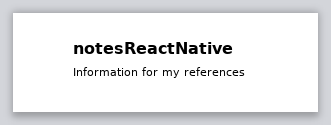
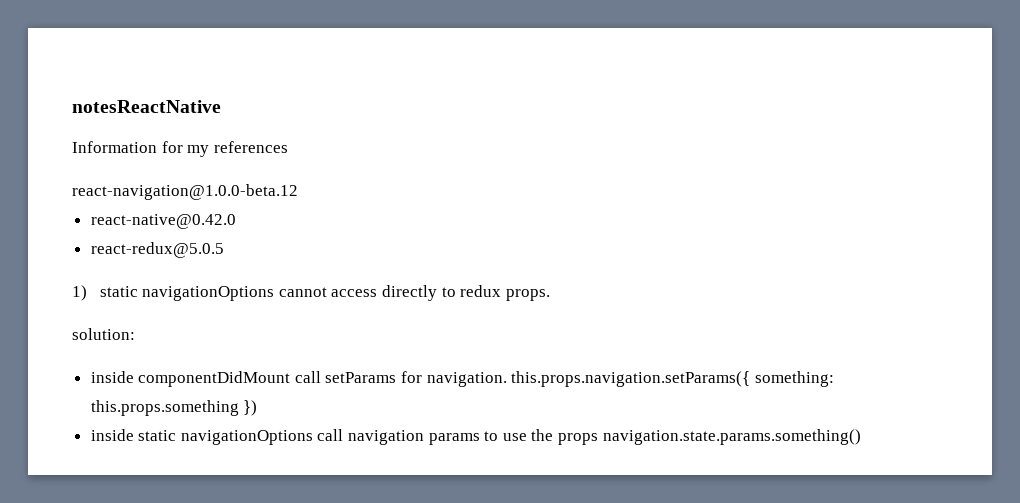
(245, 71) none -> [72,184,298,200] [90,214,236,229] [90,242,224,258] [72,285,550,301] [72,328,135,340] [90,371,834,387] [90,400,258,416] [90,429,861,445] // react-navigation@1.0.0-beta.12 // react-native@0.42.0 // react-redux@5.0.5 // 1) static navigationOptions cannot access directly to redux props. // solution: // inside componentDidMount call setParams for navigation. this.props.navigation.setParams({ something: this.props.something }) // inside static navigationOptions call navigation params to use the props navigation.state.params.something()

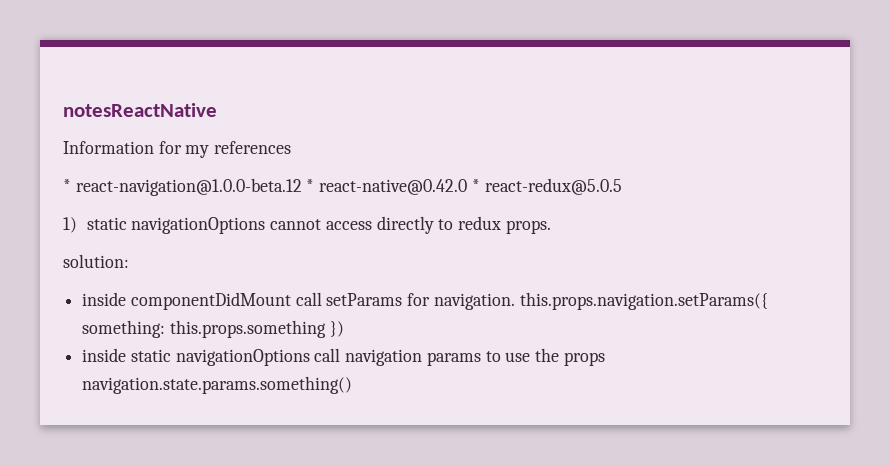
(288, 147) none -> [63,179,71,192] *
(298, 192) // -> [306,179,315,192] *
(236, 221) // -> [471,179,480,192] *

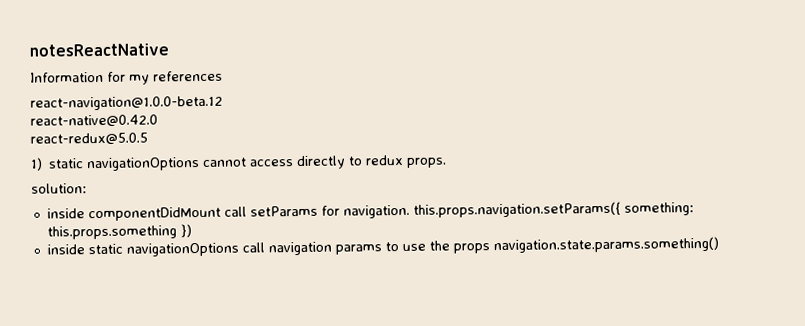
[63,179,71,192] * -> (223, 76) none
[306,179,315,192] * -> (223, 103) //
[471,179,480,192] * -> (158, 121) //

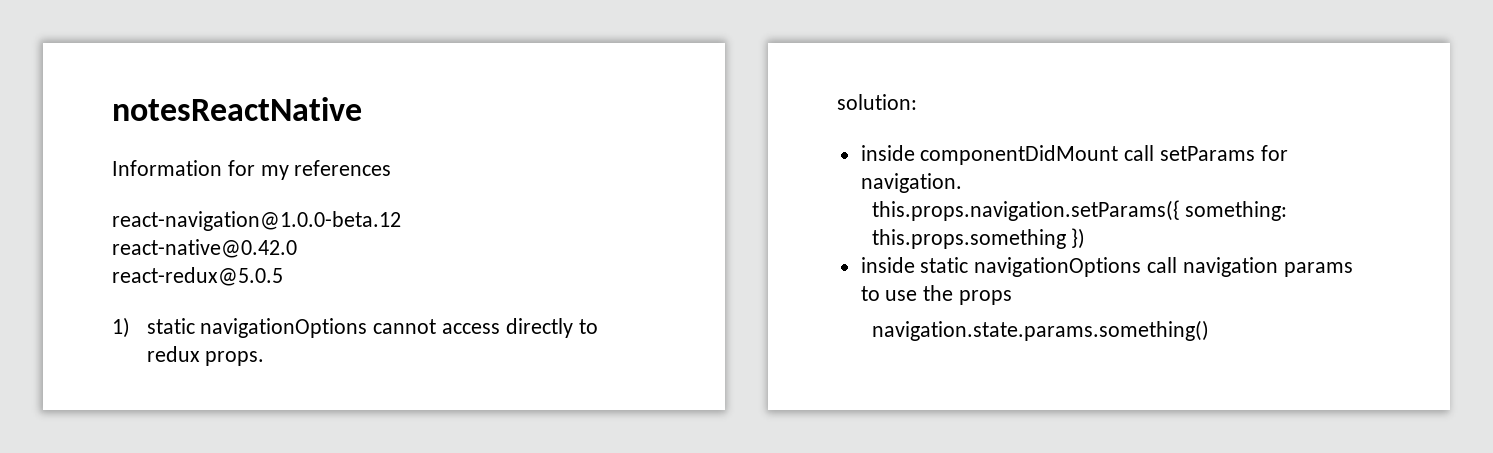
(410, 211) none -> (962, 183) //
(490, 248) none -> (1013, 297) //

